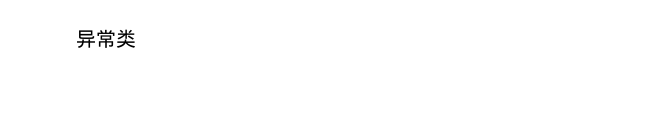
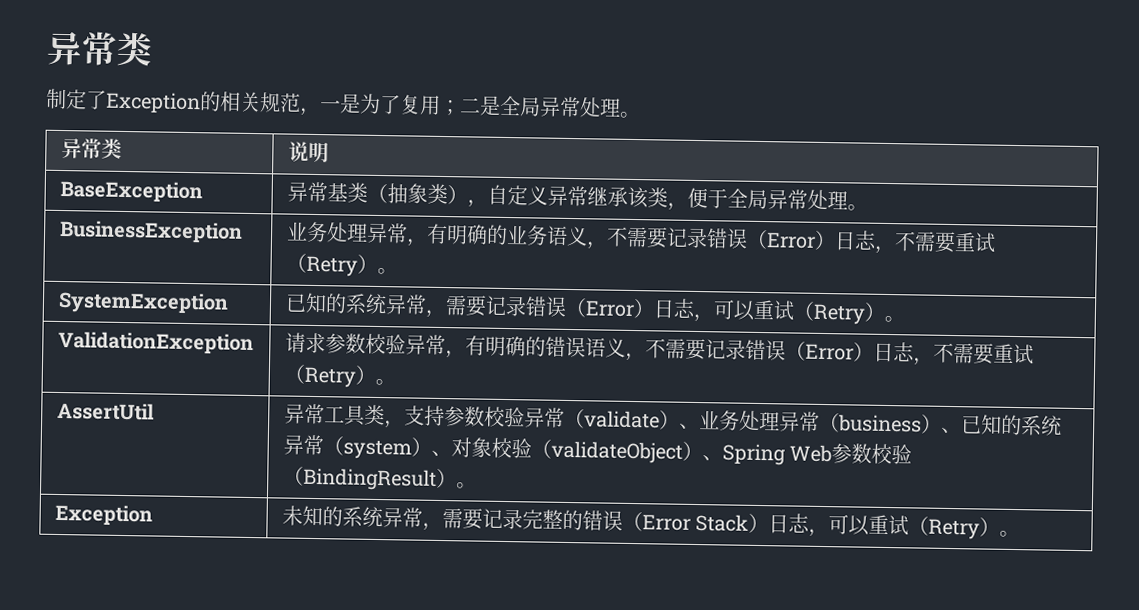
[76,29,136,48] 异常类 -> [46,30,153,67] [46,88,641,119] [60,137,122,159] [287,141,329,163] [59,179,203,204] [286,181,868,211] [58,219,243,244] [285,221,996,255] [285,253,398,277] [57,290,229,315] [284,292,905,325] [57,330,254,356] [284,332,1034,366] [283,364,396,388] [56,401,155,421] [283,403,1062,436] [282,434,913,466] [282,466,477,491] [54,503,153,527] [281,505,1021,540] 异常类 // 制定了Exception的相关规范，一是为了复用；二是全局异常处理。 // 异常类 | 说明 // BaseException | 异常基类（抽象类），自定义异常继承该类，便于全局异常处理。 // BusinessException | 业务处理异常，有明确的业务语义，不需要记录错误（Error）日志，不需要重试（Retry）。 // SystemException | 已知的系统异常，需要记录错误（Error）日志，可以重试（Retry）。 // ValidationException | 请求参数校验异常，有明确的错误语义，不需要记录错误（Error）日志，不需要重试（Retry）。 // AssertUtil | 异常工具类，支持参数校验异常（validate）、业务处理异常（business）、已知的系统异常（system）、对象校验（validateObject）、Spring Web参数校验（BindingResult）。 // Exception | 未知的系统异常，需要记录完整的错误（Error Stack）日志，可以重试（Retry）。

